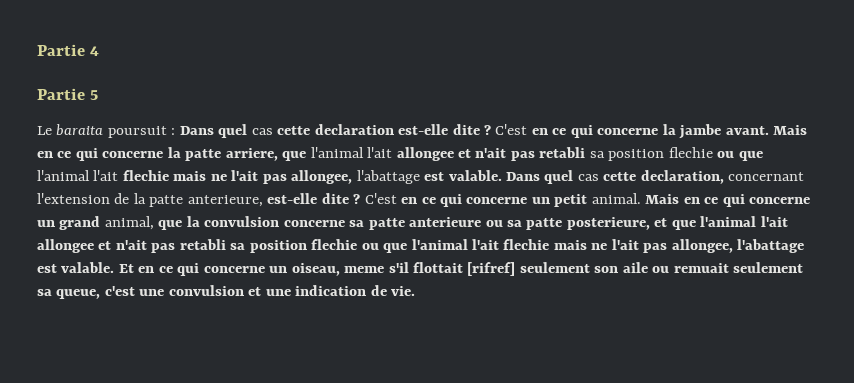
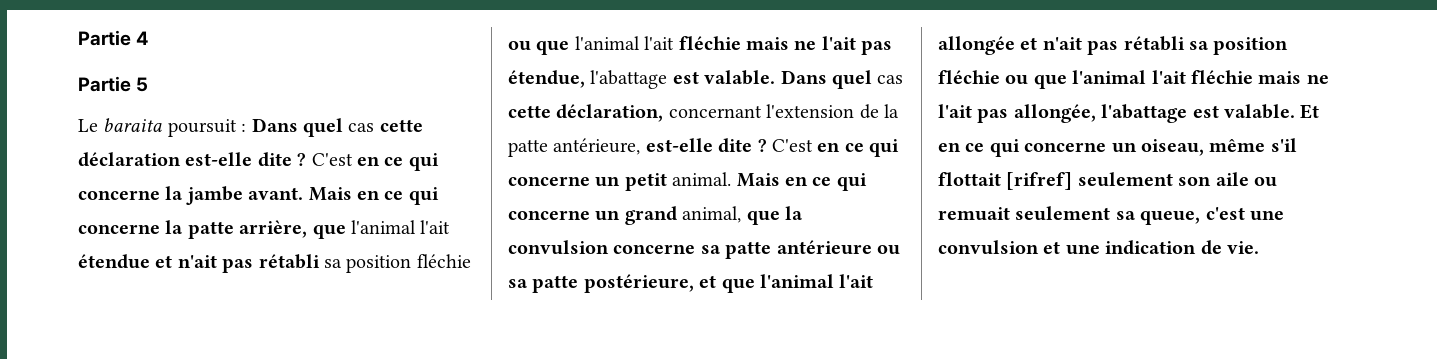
[314,124,394,135] declaration -> [78,152,181,167] déclaration
[225,147,763,161] [37,170,353,184] arriere, que l'animal l'ait allongee et n'ait pas retabli sa position flechie ou que l'animal l'ait flechie mais ne l'ait pas allongee, -> [239,220,451,239] [78,254,471,273] [508,36,893,55] [508,70,585,88] arrière, que l'animal l'ait étendue et n'ait pas rétabli sa position fléchie ou que l'animal l'ait fléchie mais ne l'ait pas étendue,
[640,170,724,184] declaration, -> [556,104,664,122] déclaration,
[187,195,263,207] anterieure, -> [553,138,641,155] antérieure,
[409,217,482,227] anterieure -> [776,240,872,255] antérieure
[566,217,650,230] posterieure, -> [583,274,694,293] postérieure,
[37,239,733,253] allongee et n'ait pas retabli sa position flechie ou que l'animal l'ait flechie mais ne l'ait pas allongee, -> [938,36,1289,55] [938,70,1329,89] [938,104,1096,123] allongée et n'ait pas rétabli sa position fléchie ou que l'animal l'ait fléchie mais ne l'ait pas allongée,
[344,266,385,273] meme -> [1209,139,1266,152] même

